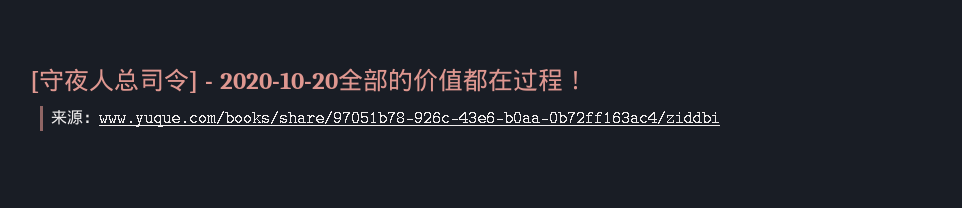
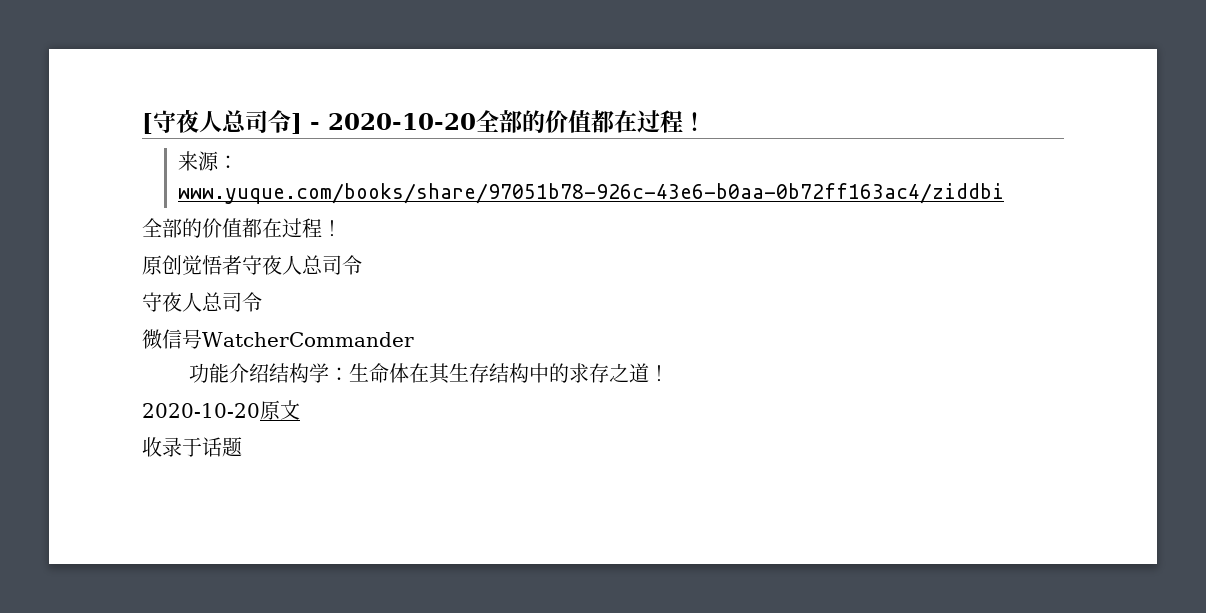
(722, 118) none -> [142,218,342,238] [142,255,362,275] [142,292,262,312] [142,329,414,349] [188,363,669,384] [142,400,300,420] [142,437,242,457] // 全部的价值都在过程！ // 原创觉悟者守夜人总司令 // 守夜人总司令 // 微信号WatcherCommander // 功能介绍结构学：生命体在其生存结构中的求存之道！ // 2020-10-20原文 // 收录于话题

